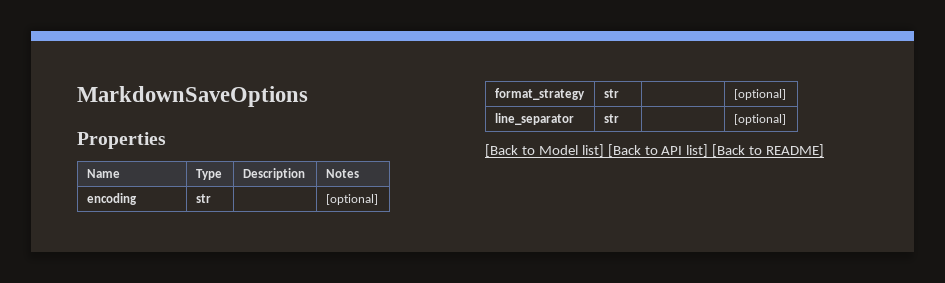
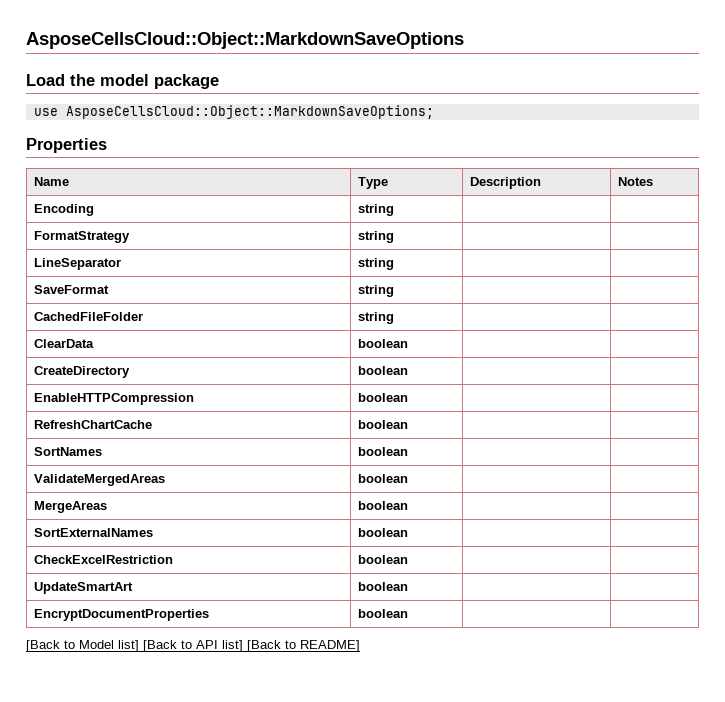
[77,86,308,107] MarkdownSaveOptions -> [26,32,464,49] [26,74,219,89] [33,105,434,119] AsposeCellsCloud::Object::MarkdownSaveOptions // Load the model package // use AsposeCellsCloud::Object::MarkdownSaveOptions;
[86,193,137,205] [195,194,211,203] [325,194,378,205] [494,88,585,100] [603,89,619,98] [733,89,786,100] [494,113,574,125] [603,114,619,123] [733,114,786,125] encoding | str | | [optional] // format_strategy | str | | [optional] // line_separator | str | | [optional] -> [33,204,94,216] [357,204,394,216] [33,231,130,243] [357,231,394,243] [33,258,121,270] [357,258,394,270] [33,285,109,294] [357,285,394,297] [33,312,143,321] [357,312,394,324] [33,339,94,348] [357,339,408,348] [33,366,130,378] [357,366,408,375] [33,393,194,405] [357,393,408,402] [33,420,152,429] [357,420,408,429] [33,447,102,456] [357,447,408,456] [33,474,165,486] [357,474,408,483] [33,501,107,513] [357,501,408,510] [33,528,153,537] [357,528,408,537] [33,555,173,564] [357,555,408,564] [33,582,133,594] [357,582,408,591] [33,609,209,621] [357,609,408,618] Encoding | string | | // FormatStrategy | string | | // LineSeparator | string | | // SaveFormat | string | | // CachedFileFolder | string | | // ClearData | boolean | | // CreateDirectory | boolean | | // EnableHTTPCompression | boolean | | // RefreshChartCache | boolean | | // SortNames | boolean | | // ValidateMergedAreas | boolean | | // MergeAreas | boolean | | // SortExternalNames | boolean | | // CheckExcelRestriction | boolean | | // UpdateSmartArt | boolean | | // EncryptDocumentProperties | boolean | |

